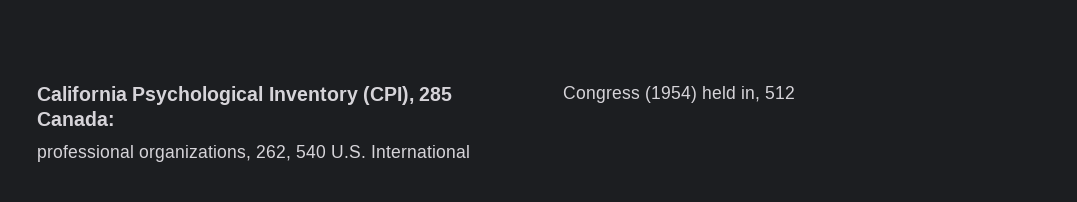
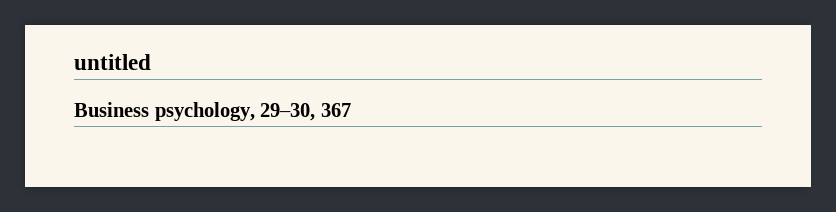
[37,86,453,105] [37,111,115,126] [37,145,470,162] [563,86,795,103] California Psychological Inventory (CPI), 285 Canada: // professional organizations, 262, 540 U.S. International Congress (1954) held in, 512 -> [74,54,151,70] [74,102,351,121] untitled // Business psychology, 29–30, 367

